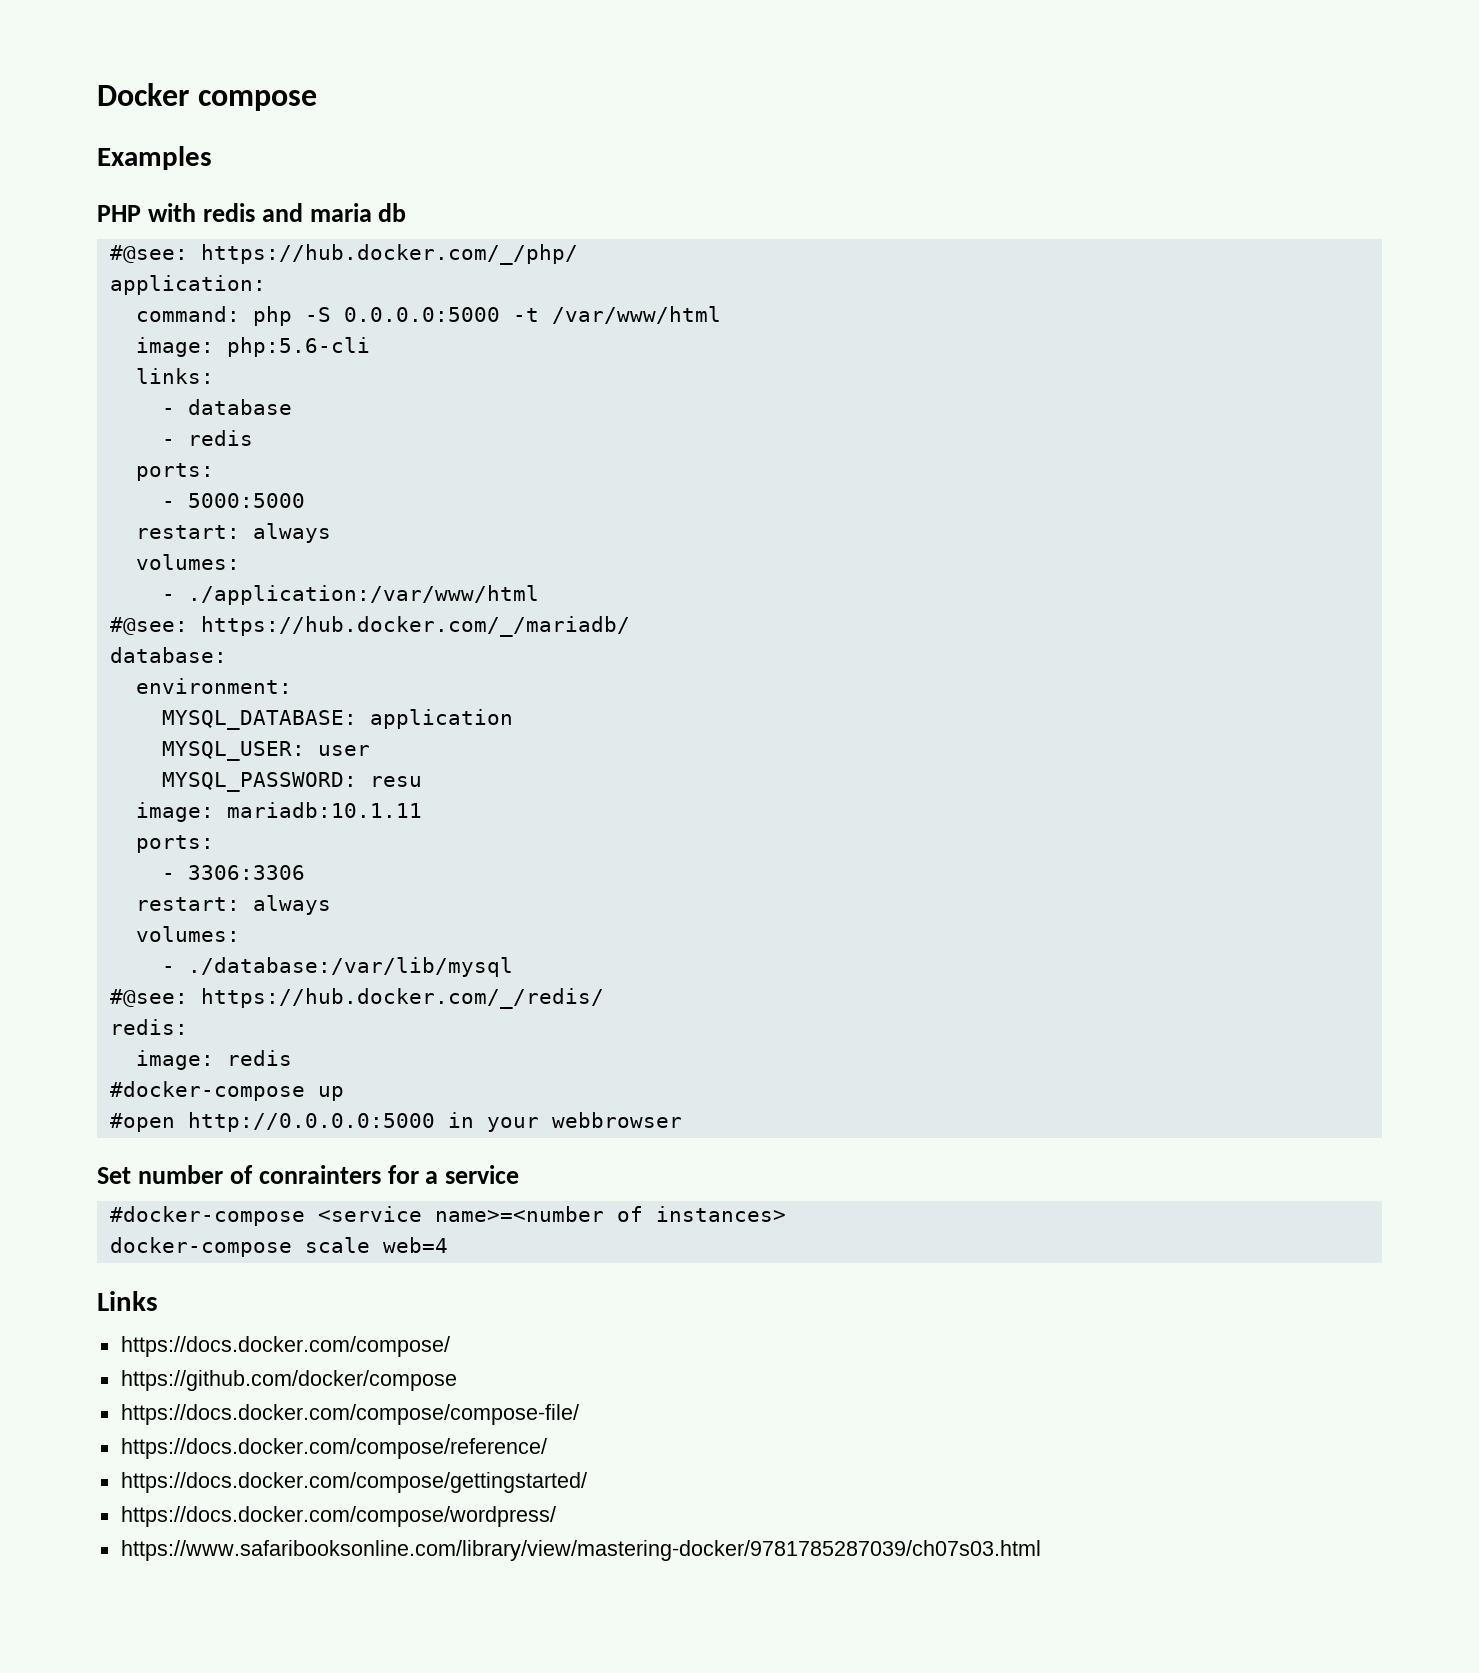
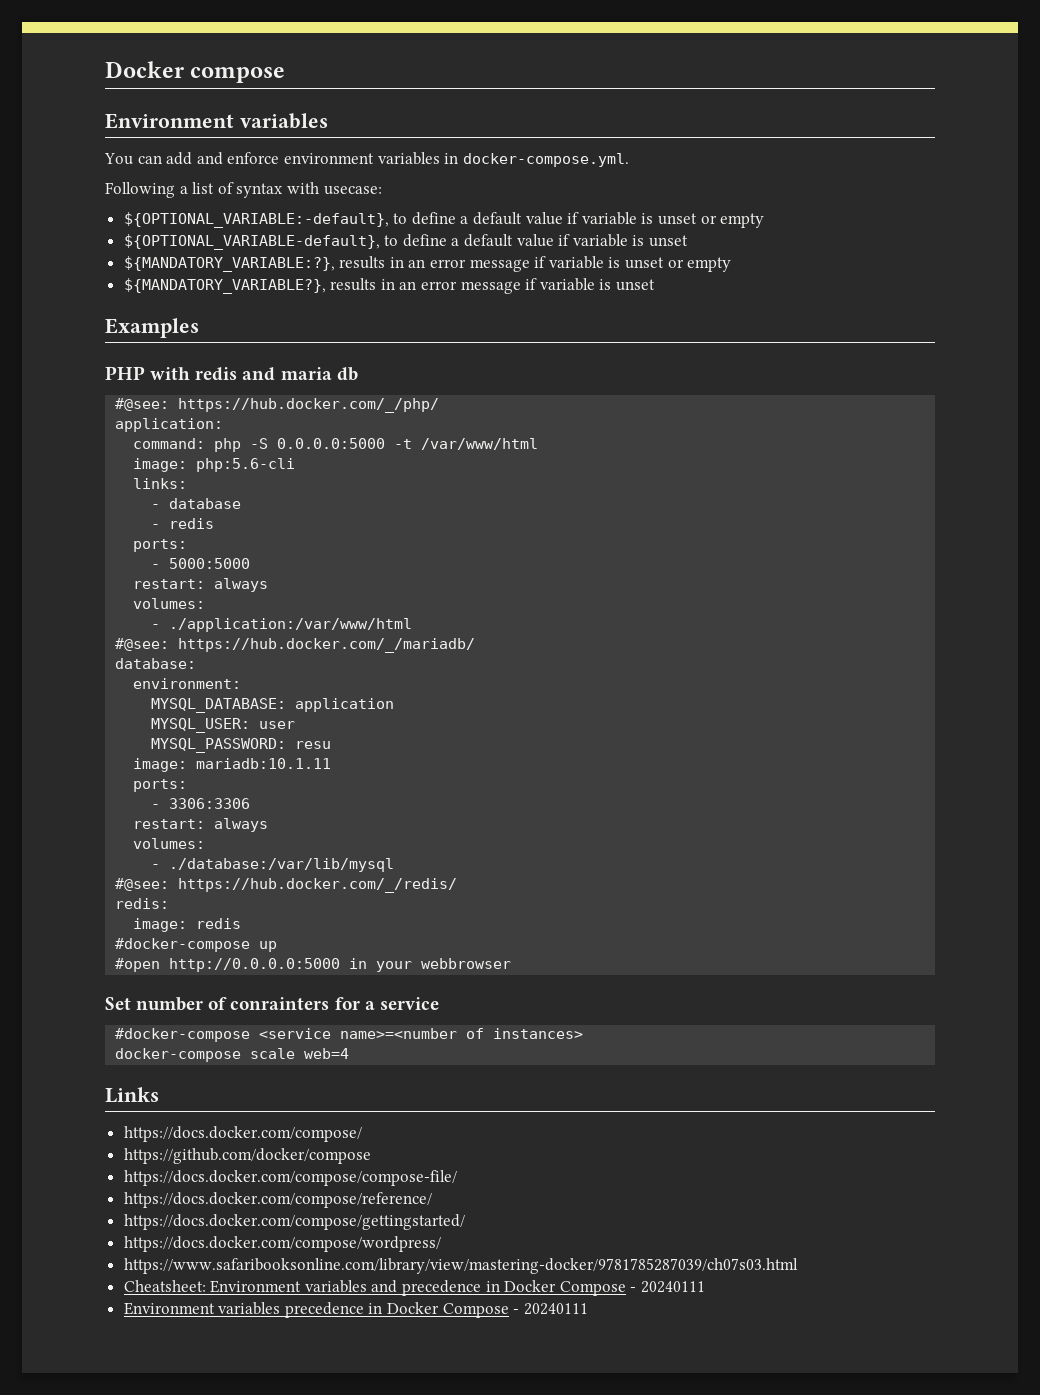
(317, 100) none -> [105,113,328,129] [104,152,629,167] [105,182,382,198] [123,212,765,228] [123,234,689,250] [123,256,732,272] [123,278,656,294] // Environment variables // You can add and enforce environment variables in docker-compose.yml. // Following a list of syntax with usecase: // ${OPTIONAL_VARIABLE:-default}, to define a default value if variable is unset or empty // ${OPTIONAL_VARIABLE-default}, to define a default value if variable is unset // ${MANDATORY_VARIABLE:?}, results in an error message if variable is unset or empty // ${MANDATORY_VARIABLE?}, results in an error message if variable is unset
(1041, 1550) none -> [123,1280,706,1296] [123,1302,588,1318] // Cheatsheet: Environment variables and precedence in Docker Compose - 20240111 // Environment variables precedence in Docker Compose - 20240111

